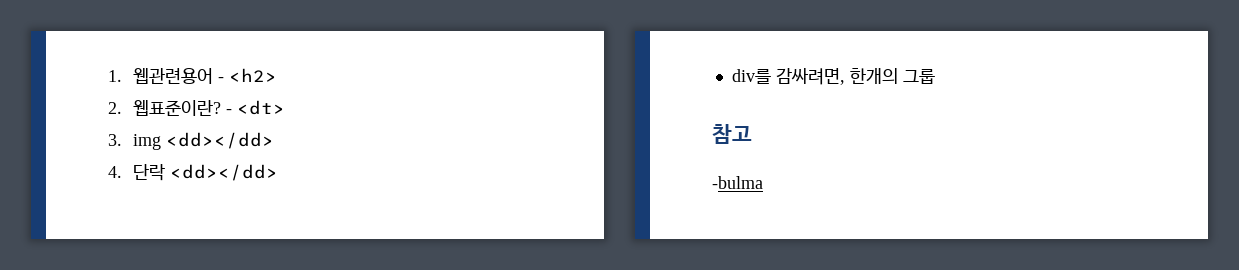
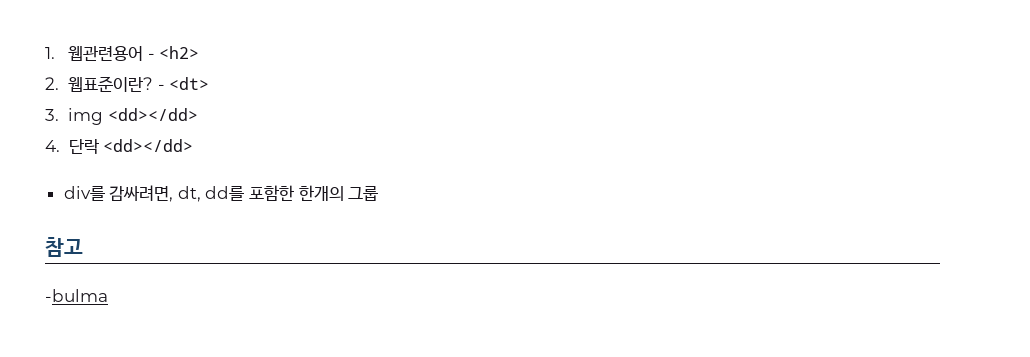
(845, 76) none -> [177,185,295,202] dt, dd를 포함한

